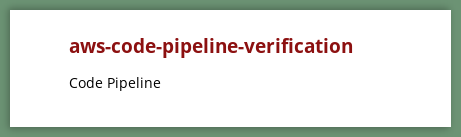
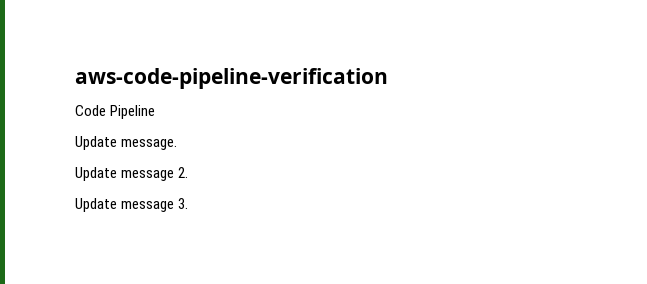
(161, 84) none -> [75,136,178,150] [75,167,189,181] [75,198,189,212] // Update message. // Update message 2. // Update message 3.

